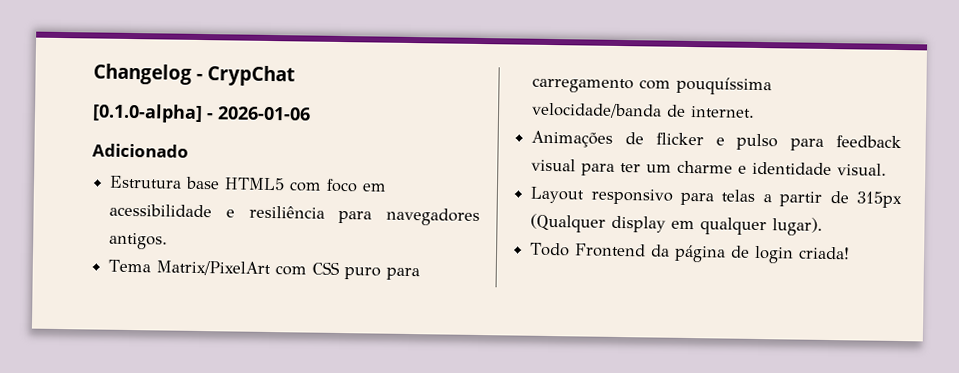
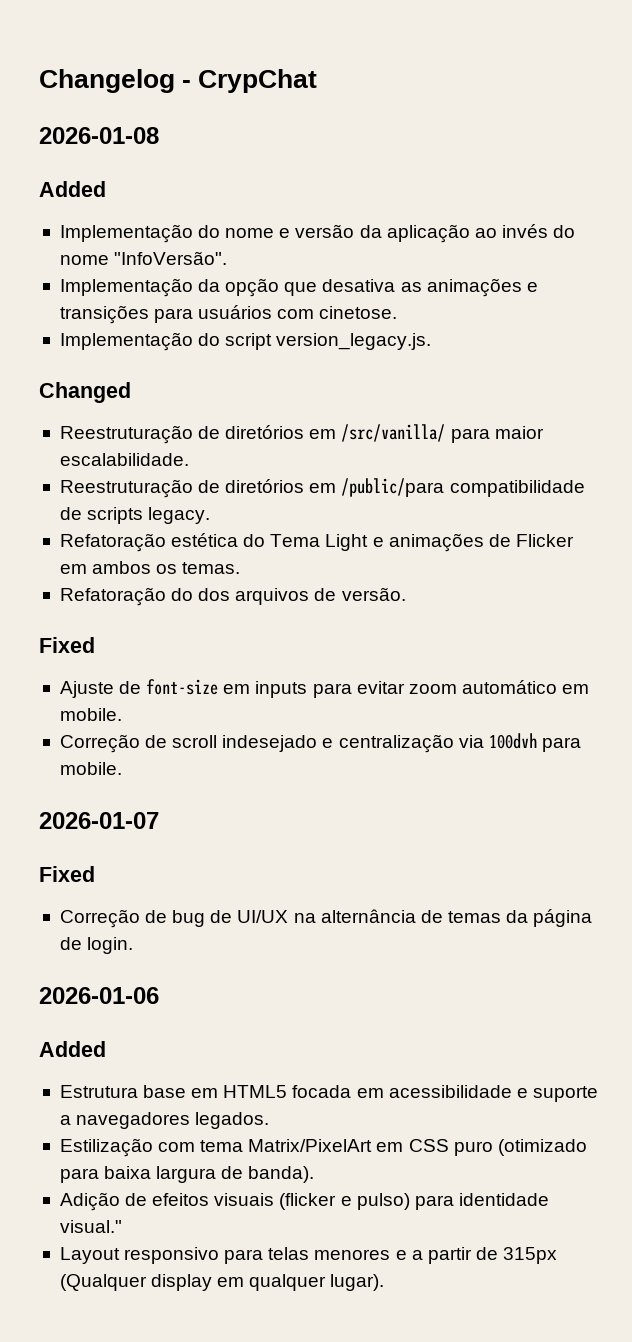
[92,103,214,124] [0.1.0-alpha] - -> [39,127,159,144] [39,181,106,197] [59,224,576,243] [59,251,228,265] [59,278,538,297] [59,305,398,324] [59,332,432,351] [39,382,131,403] [59,424,544,444] [59,453,189,466] [59,478,585,498] [59,507,211,524] [59,533,574,552] [59,561,241,574] [59,587,406,606] [39,637,95,653] [59,679,590,698] [59,708,122,721] [59,733,581,753] [59,762,122,775] [39,812,159,829] [39,866,95,882] [59,909,593,928] [59,937,134,954] 2026-01-08 // Added // Implementação do nome e versão da aplicação ao invés do nome "InfoVersão". // Implementação da opção que desativa as animações e transições para usuários com cinetose. // Implementação do script version_legacy.js. // Changed // Reestruturação de diretórios em /src/vanilla/ para maior escalabilidade. // Reestruturação de diretórios em /public/para compatibilidade de scripts legacy. // Refatoração estética do Tema Light e animações de Flicker em ambos os temas. // Refatoração do dos arquivos de versão. // Fixed // Ajuste de font-size em inputs para evitar zoom automático em mobile. // Correção de scroll indesejado e centralização via 100dvh para mobile. // 2026-01-07 // Fixed // Correção de bug de UI/UX na alternância de temas da página de login. //
[92,143,189,158] Adicionado -> [39,1041,106,1057] Added
[224,177,388,193] [109,203,480,227] [109,232,169,250] [108,259,421,281] [532,76,773,96] [532,102,756,119] [531,130,902,151] [531,158,888,176] HTML5 com foco em acessibilidade e resiliência para navegadores antigos. // Tema Matrix/PixelArt com CSS puro para carregamento com pouquíssima velocidade/banda de internet. // Animações de flicker e pulso para feedback visual para ter um charme e identidade visual. -> [191,1085,598,1102] [59,1112,270,1129] [59,1138,587,1157] [59,1166,315,1183] [59,1192,549,1211] [59,1220,122,1233] em HTML5 focada em acessibilidade e suporte a navegadores legados. // Estilização com tema Matrix/PixelArt em CSS puro (otimizado para baixa largura de banda). // Adição de efeitos visuais (flicker e pulso) para identidade visual."
(756, 195) none -> [314,1249,407,1260] menores e
[530,242,851,264] // Todo Frontend da página de login criada! -> (385, 1282) none

